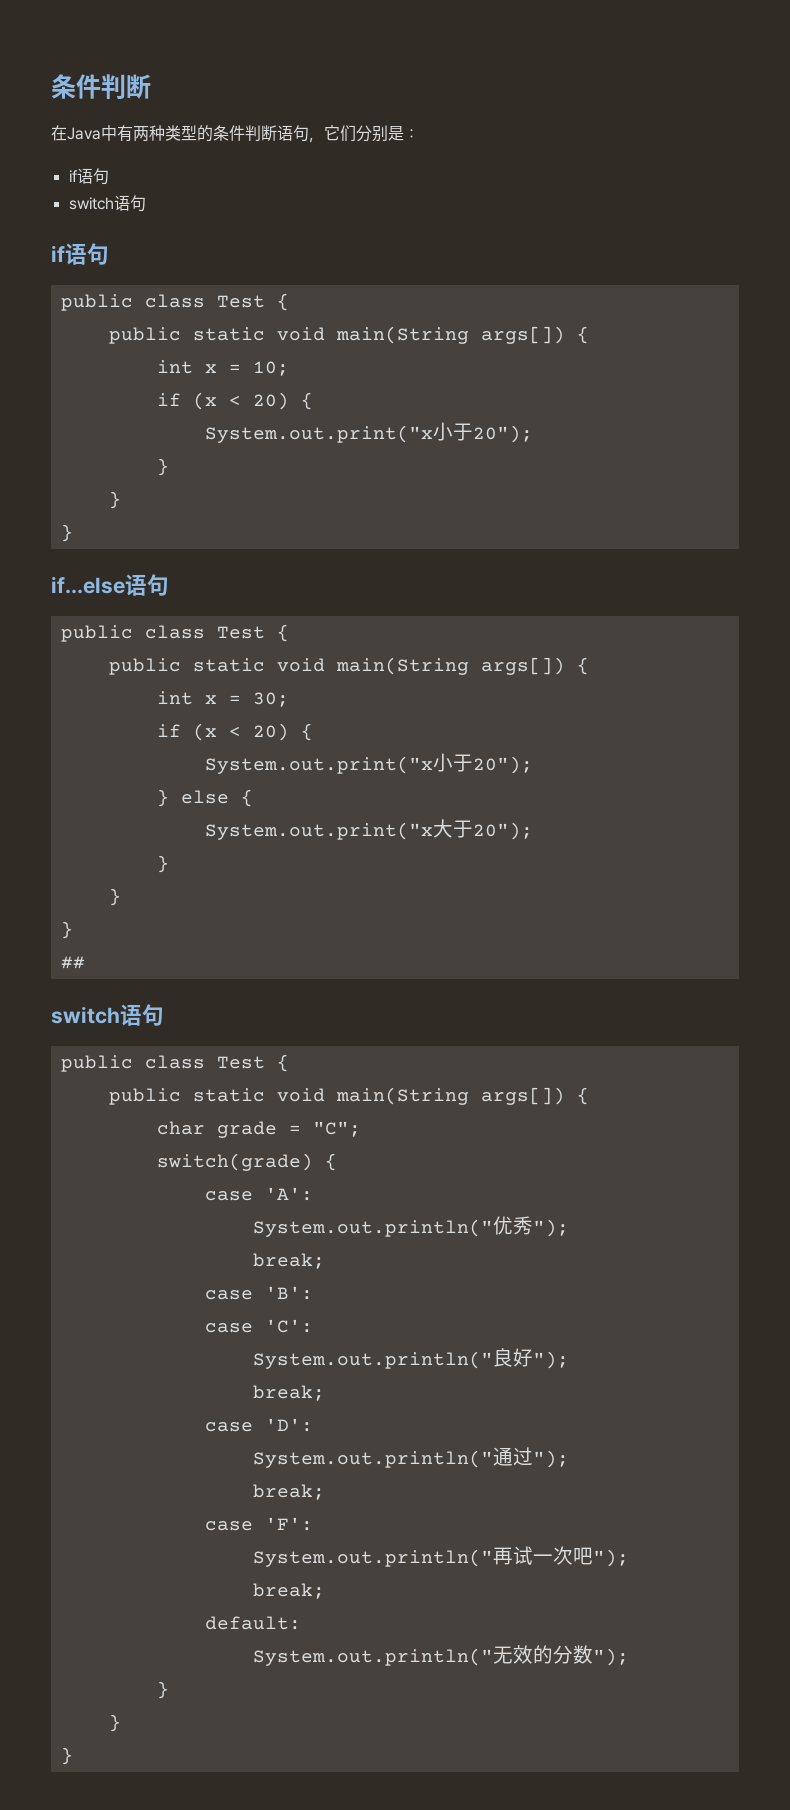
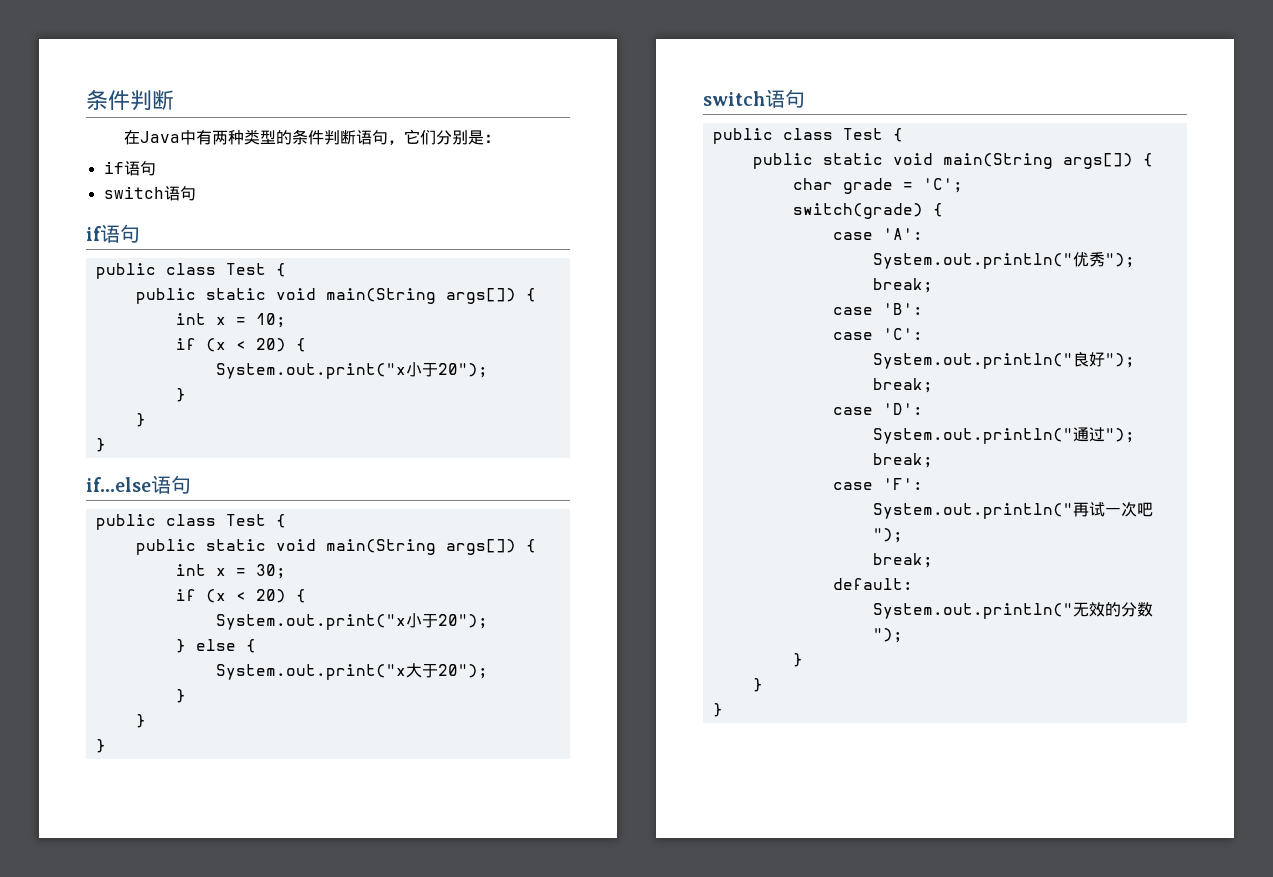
[60,956,85,969] // ## -> (106, 746) none
[312,1121,361,1137] "C"; -> [922,178,963,193] 'C';

